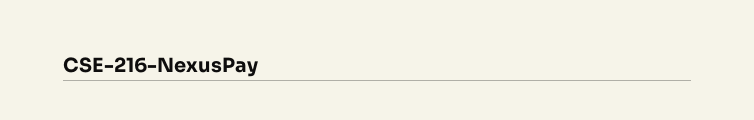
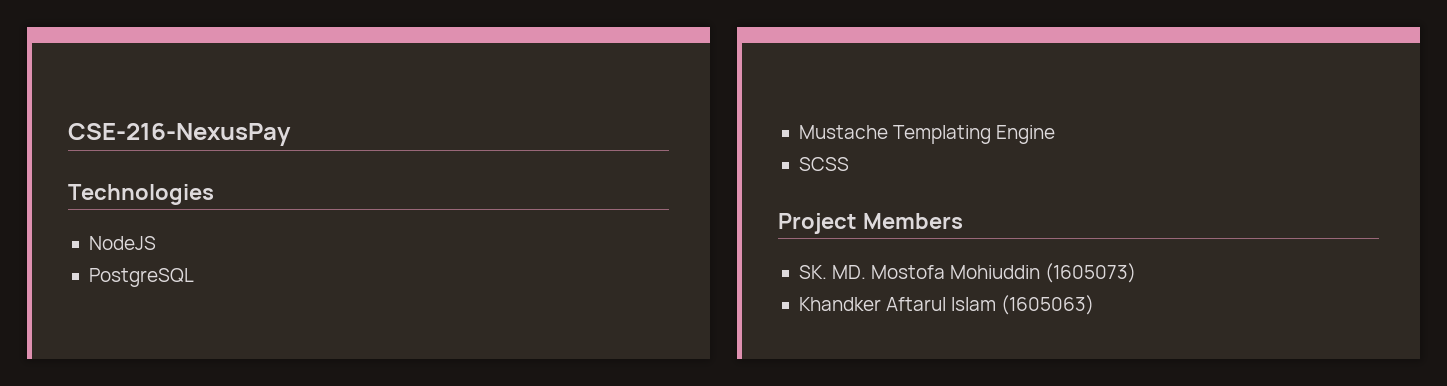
(258, 67) none -> [68,184,214,205] [88,236,156,250] [88,268,194,287] [798,125,1056,144] [798,157,849,171] [778,213,963,234] [798,263,1137,283] [798,295,1095,315] // Technologies // NodeJS // PostgreSQL // Mustache Templating Engine // SCSS // Project Members // SK. MD. Mostofa Mohiuddin (1605073) // Khandker Aftarul Islam (1605063)

